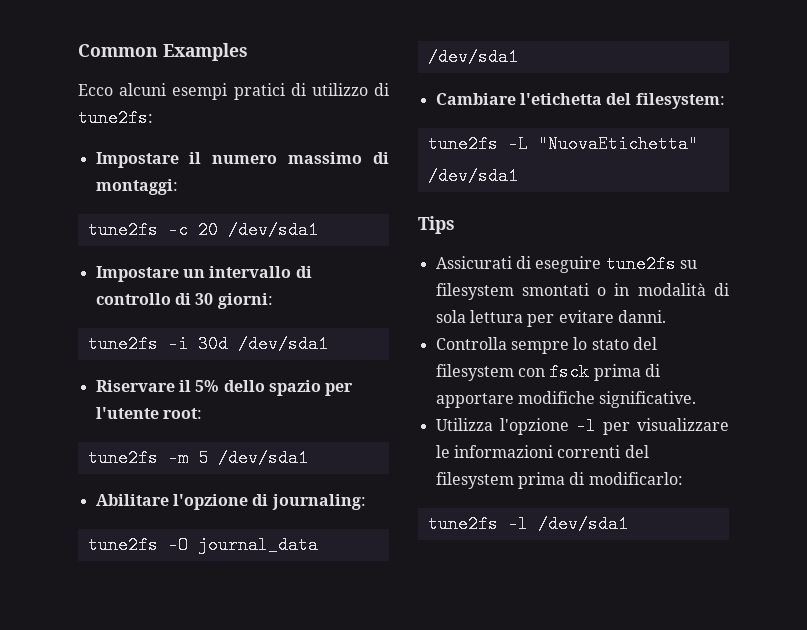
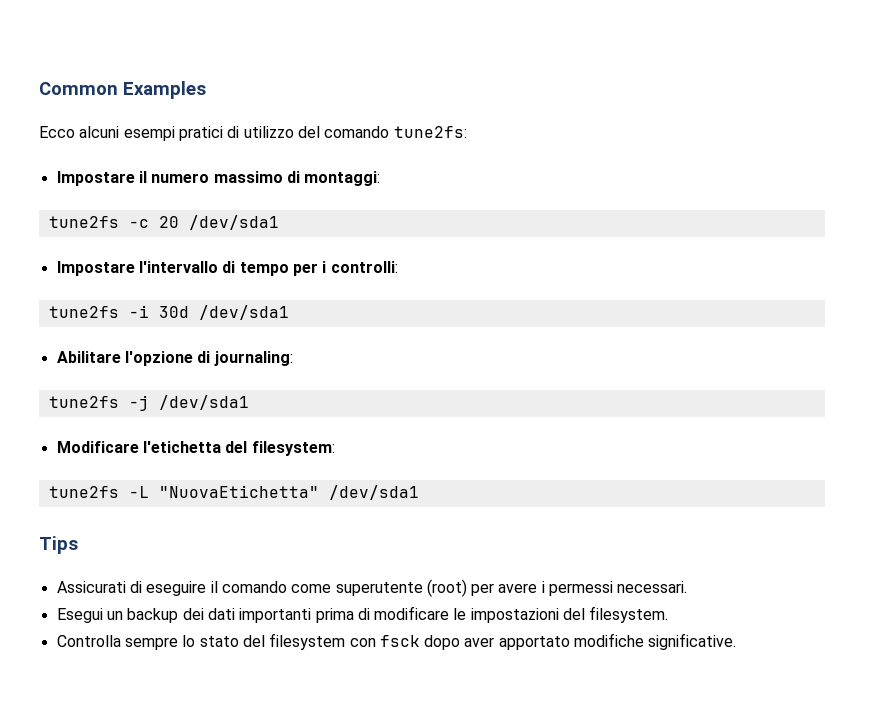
[373,83,389,96] di -> [297,126,390,138] del comando
[182,266,312,278] [95,293,273,309] [87,335,328,353] [95,380,354,396] [95,407,202,419] [87,449,208,467] un intervallo di controllo di 30 giorni: // tune2fs -i 30d /dev/sda1 // Riservare il 5% dello spazio per l'utente root: // tune2fs -m 5 -> [138,261,398,276] [48,305,189,318] l'intervallo di tempo per i controlli: // tune2fs -i 30d
[167,536,318,554] [427,48,518,66] [435,93,516,105] -O journal_data /dev/sda1 // Cambiare -> [128,395,249,411] [56,441,139,453] -j /dev/sda1 // Modificare
[605,255,697,273] [435,283,729,300] [435,310,666,327] tune2fs su filesystem smontati o in modalità di sola lettura per evitare danni. -> [210,579,688,597] [56,606,669,623] il comando come superutente (root) per avere i permessi necessari. // Esegui un backup dei dati importanti prima di modificare le impostazioni del filesystem.
[593,364,660,381] [435,393,514,408] prima di apportare -> [424,635,570,650] dopo aver apportato
[435,417,729,435] [435,445,649,458] [435,472,683,489] [427,515,628,533] // Utilizza l'opzione -l per visualizzare le informazioni correnti del filesystem prima di modificarlo: // tune2fs -l /dev/sda1 -> (737, 641) none

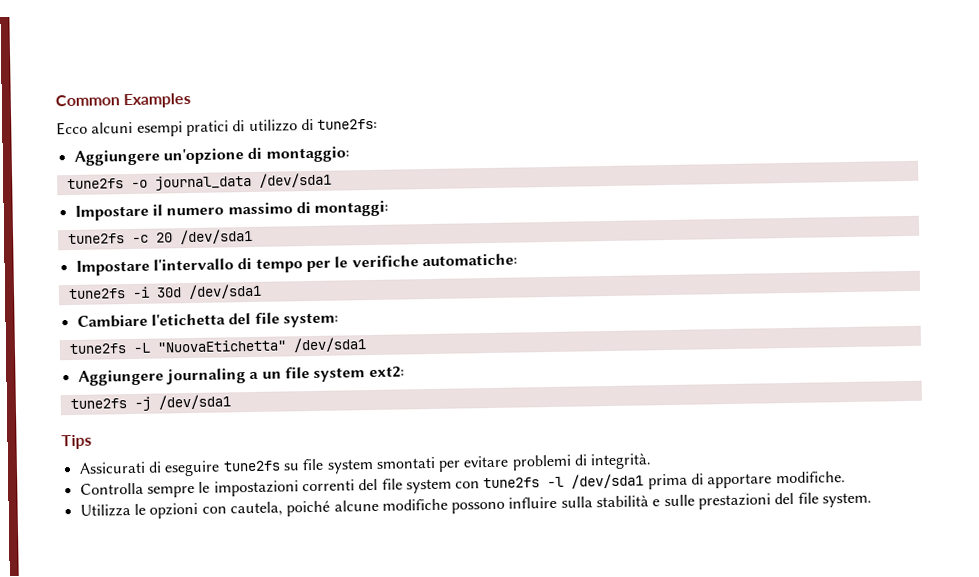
[297,126,390,138] del comando -> [300,118,314,131] di
(467, 132) none -> [73,146,350,166] [66,172,332,191] // Aggiungere un'opzione di montaggio: // tune2fs -o journal_data /dev/sda1
[322,261,398,273] i controlli: -> [334,253,518,268] le verifiche automatiche:
[56,351,293,366] [48,395,249,411] [56,441,335,456] [48,485,419,500] [39,536,78,554] [56,579,688,597] [56,606,669,623] [56,633,737,650] Abilitare l'opzione di journaling: // tune2fs -j /dev/sda1 // Modificare l'etichetta del filesystem: // tune2fs -L "NuovaEtichetta" /dev/sda1 // Tips // Assicurati di eseguire il comando come superutente (root) per avere i permessi necessari. // Esegui un backup dei dati importanti prima di modificare le impostazioni del filesystem. // Controlla sempre lo stato del filesystem con fsck dopo aver apportato modifiche significative. -> [76,312,339,328] [68,337,367,355] [77,366,405,386] [69,394,231,411] [61,434,92,450] [78,453,653,477] [79,471,846,498] [79,492,873,519] Cambiare l'etichetta del file system: // tune2fs -L "NuovaEtichetta" /dev/sda1 // Aggiungere journaling a un file system ext2: // tune2fs -j /dev/sda1 // Tips // Assicurati di eseguire tune2fs su file system smontati per evitare problemi di integrità. // Controlla sempre le impostazioni correnti del file system con tune2fs -l /dev/sda1 prima di apportare modifiche. // Utilizza le opzioni con cautela, poiché alcune modifiche possono influire sulla stabilità e sulle prestazioni del file system.

